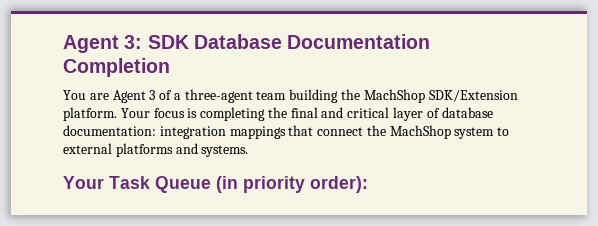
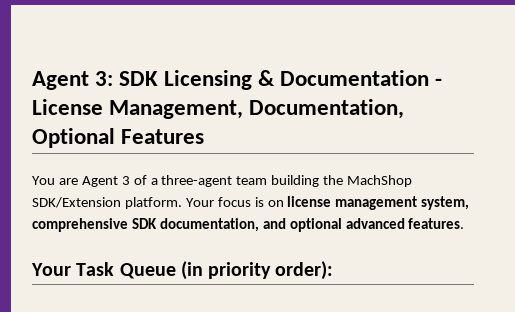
[193,34,431,49] [63,58,170,77] Database Documentation Completion -> [164,70,443,90] [32,99,405,119] [32,128,205,148] Licensing & Documentation - License Management, Documentation, Optional Features
[200,107,493,121] [63,125,510,139] [63,143,249,157] completing the final and critical layer of database documentation: integration mappings that connect the MachShop system to external platforms and systems. -> [267,196,470,210] [32,218,465,232] on license management system, comprehensive SDK documentation, and optional advanced features.

